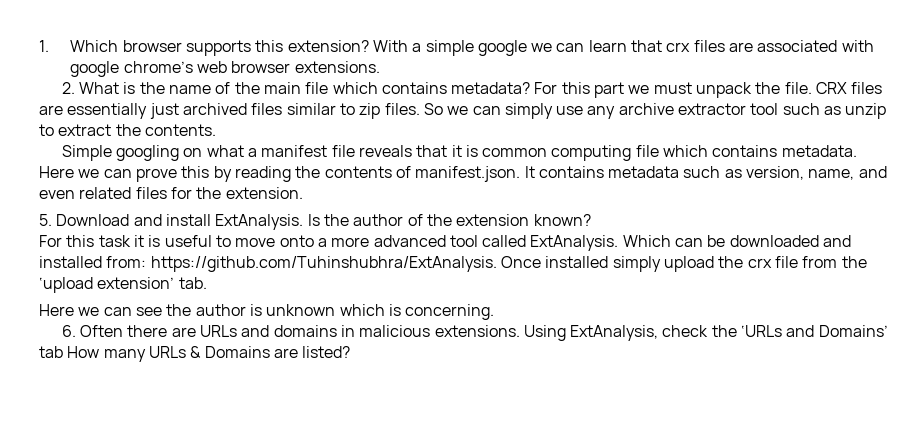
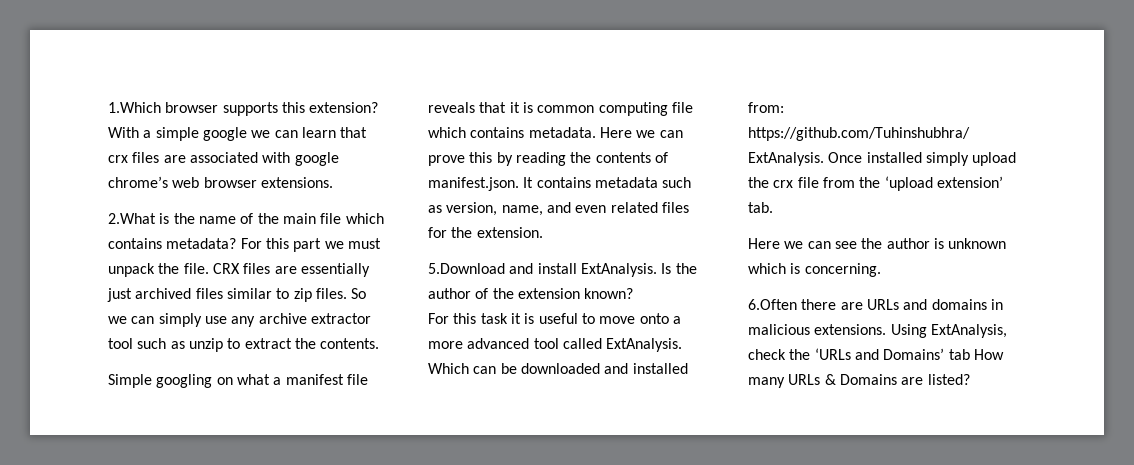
[39,40,119,52] 1. Which -> [108,102,161,113] 1.Which
[61,82,119,94] 2. What -> [108,213,156,224] 2.What
[39,214,130,226] 5. Download -> [428,263,505,274] 5.Download
[61,325,123,337] 6. Often -> [748,299,797,310] 6.Often

